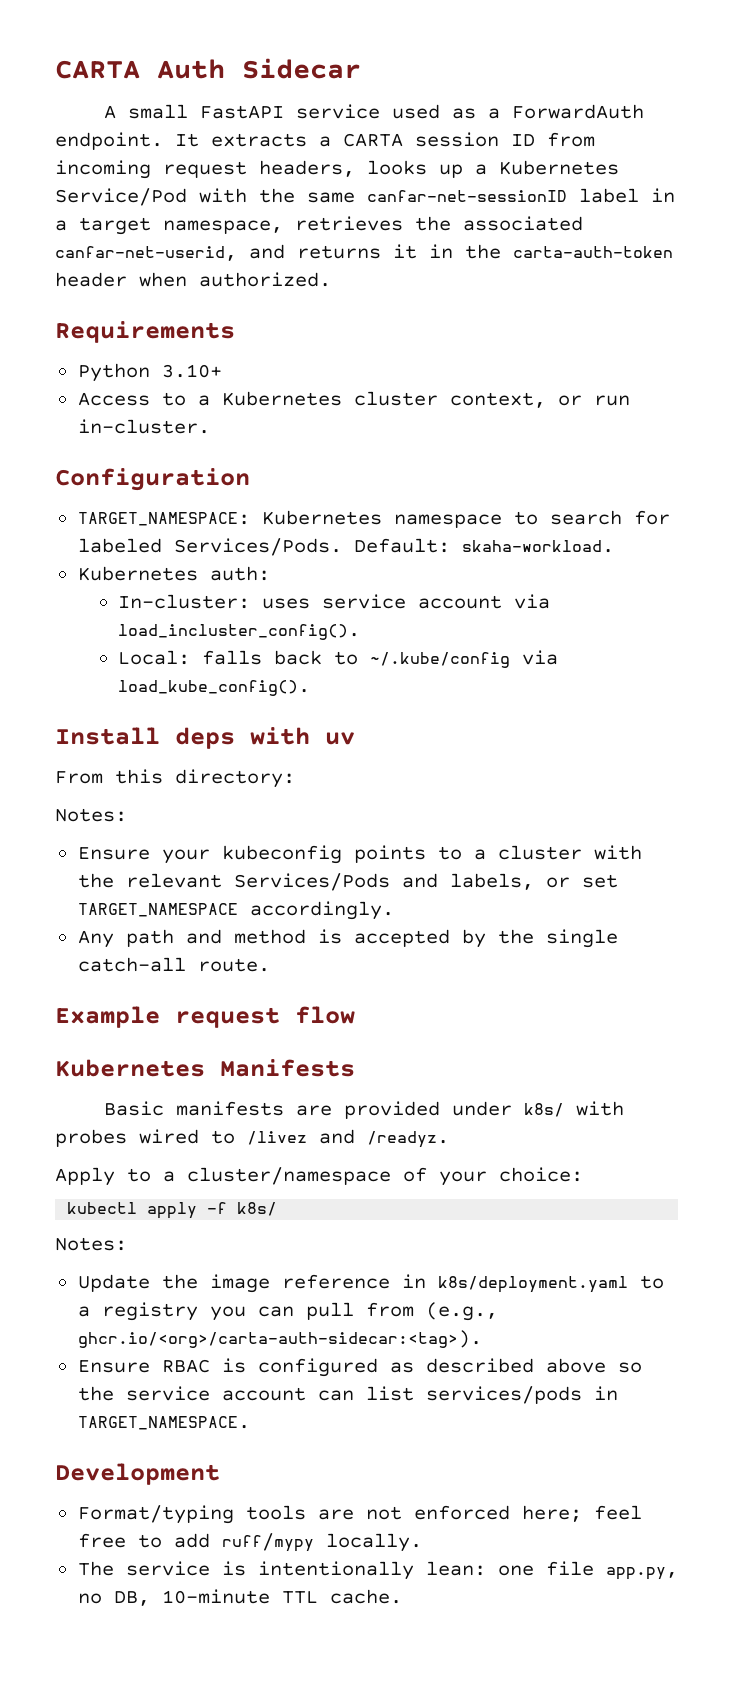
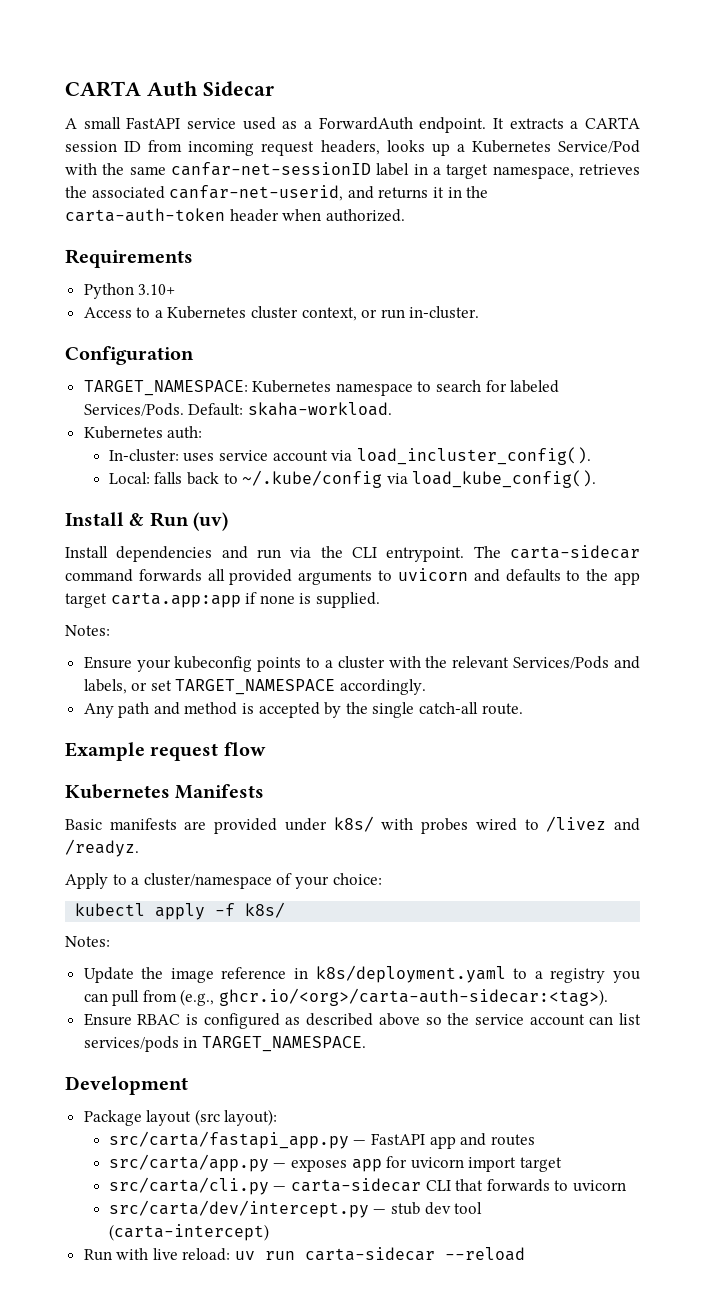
[175,727,355,749] [55,769,295,788] deps with uv // From this directory: -> [129,512,229,531] [65,545,640,562] [65,568,640,585] [65,592,380,608] & Run (uv) // Install dependencies and run via the CLI entrypoint. The carta-sidecar command forwards all provided arguments to uvicorn and defaults to the app target carta.app:app if none is supplied.
[77,1505,642,1524] [77,1533,422,1552] [77,1561,678,1580] [77,1589,402,1606] Format/typing tools are not enforced here; feel free to add ruff/mypy locally. // The service is intentionally lean: one file app.py, no DB, 10‑minute TTL cache. -> [83,1109,278,1126] [108,1131,535,1149] [108,1154,562,1172] [108,1177,626,1195] [108,1200,483,1218] [108,1224,269,1241] [83,1247,526,1261] Package layout (src layout): // src/carta/fastapi_app.py — FastAPI app and routes // src/carta/app.py — exposes app for uvicorn import target // src/carta/cli.py — carta-sidecar CLI that forwards to uvicorn // src/carta/dev/intercept.py — stub dev tool (carta-intercept) // Run with live reload: uv run carta-sidecar --reload

